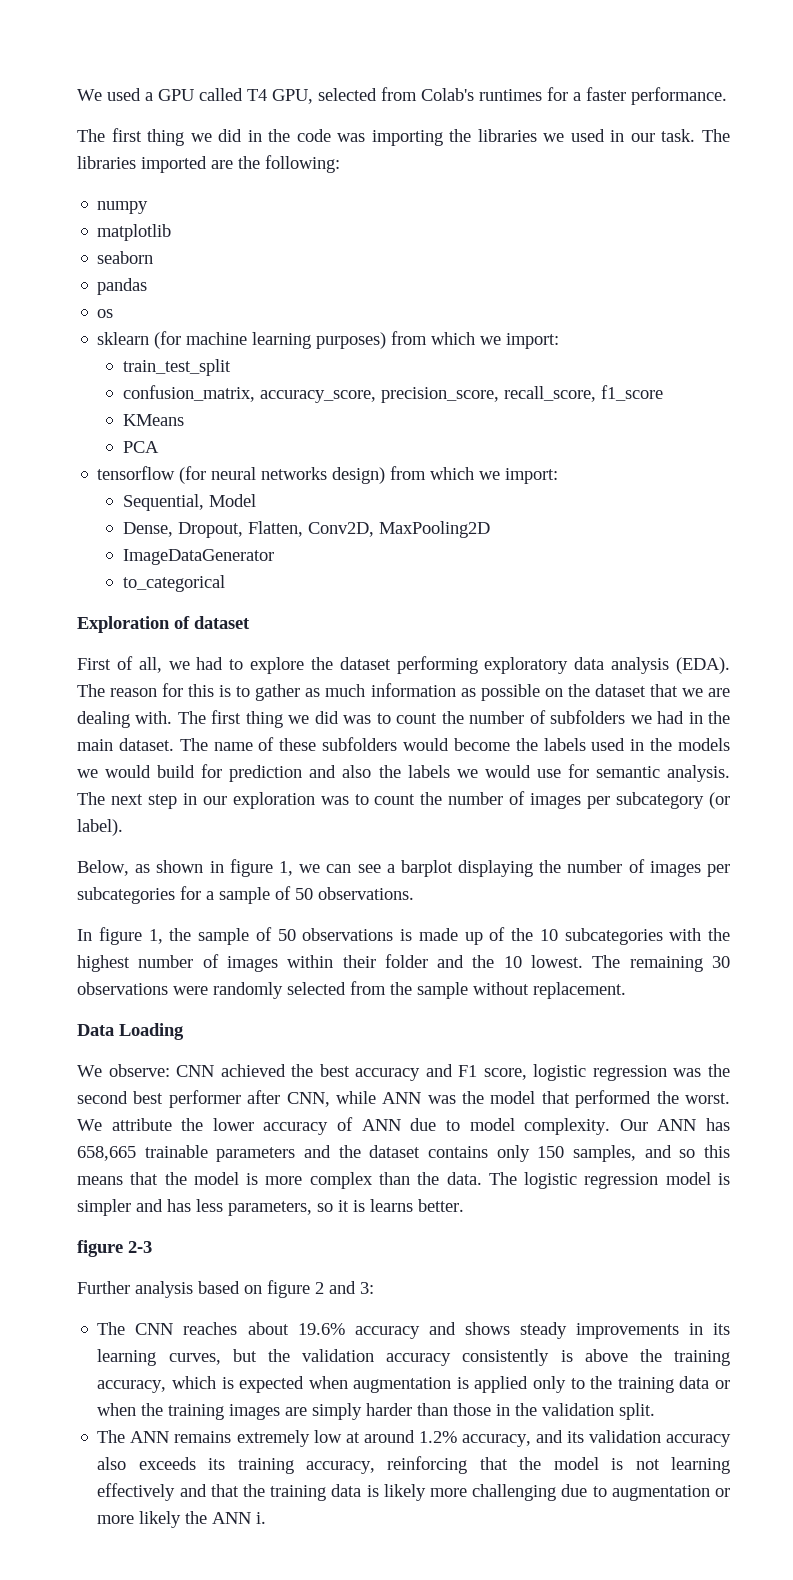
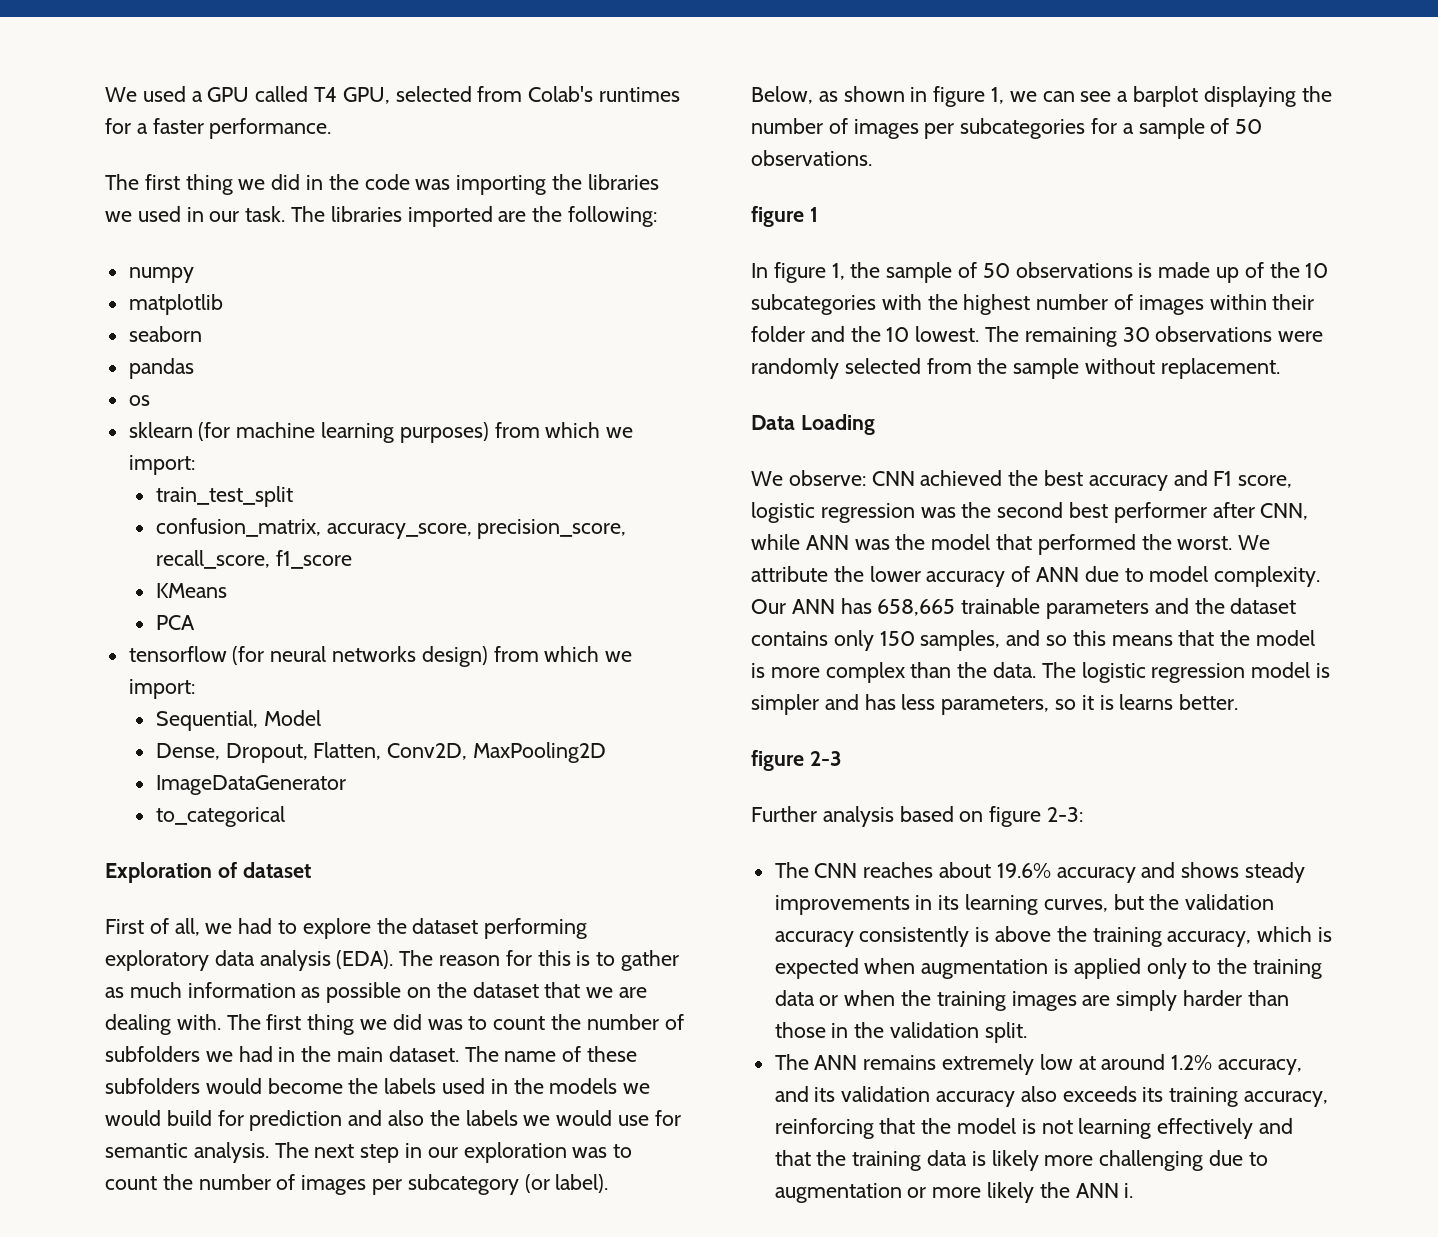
(414, 893) none -> [751,206,818,227] // figure 1
[315,1281,374,1294] 2 and 3: -> [1047,807,1084,822] 2-3:

